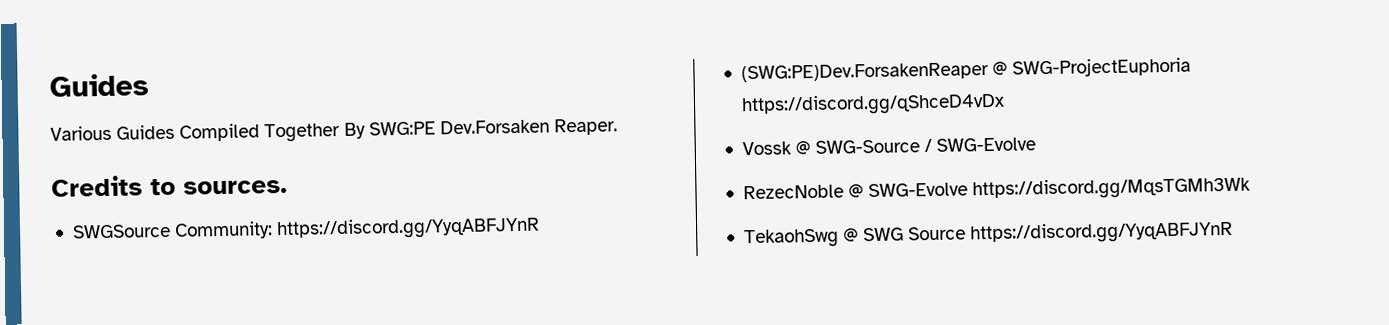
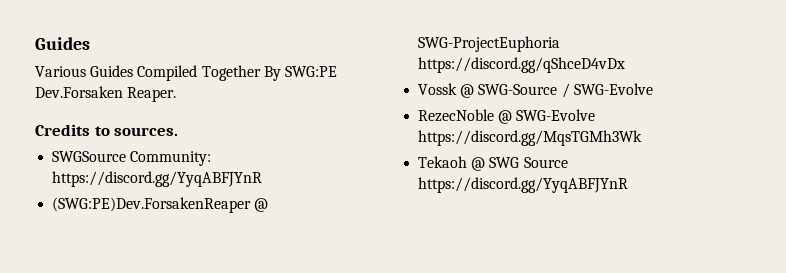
[743,228,839,249] TekaohSwg -> [418,156,468,168] Tekaoh

